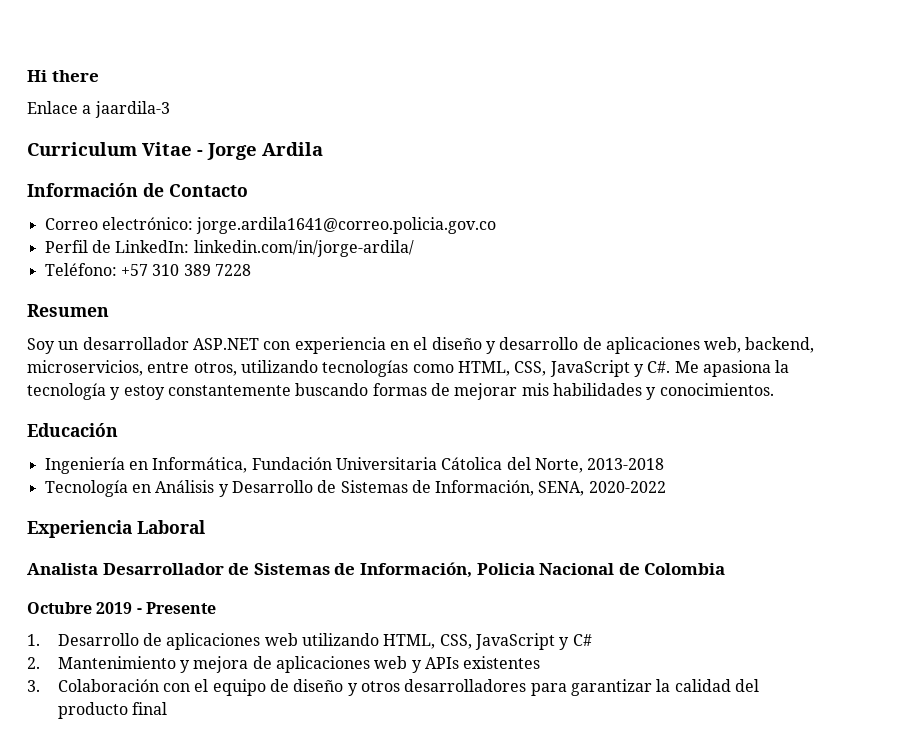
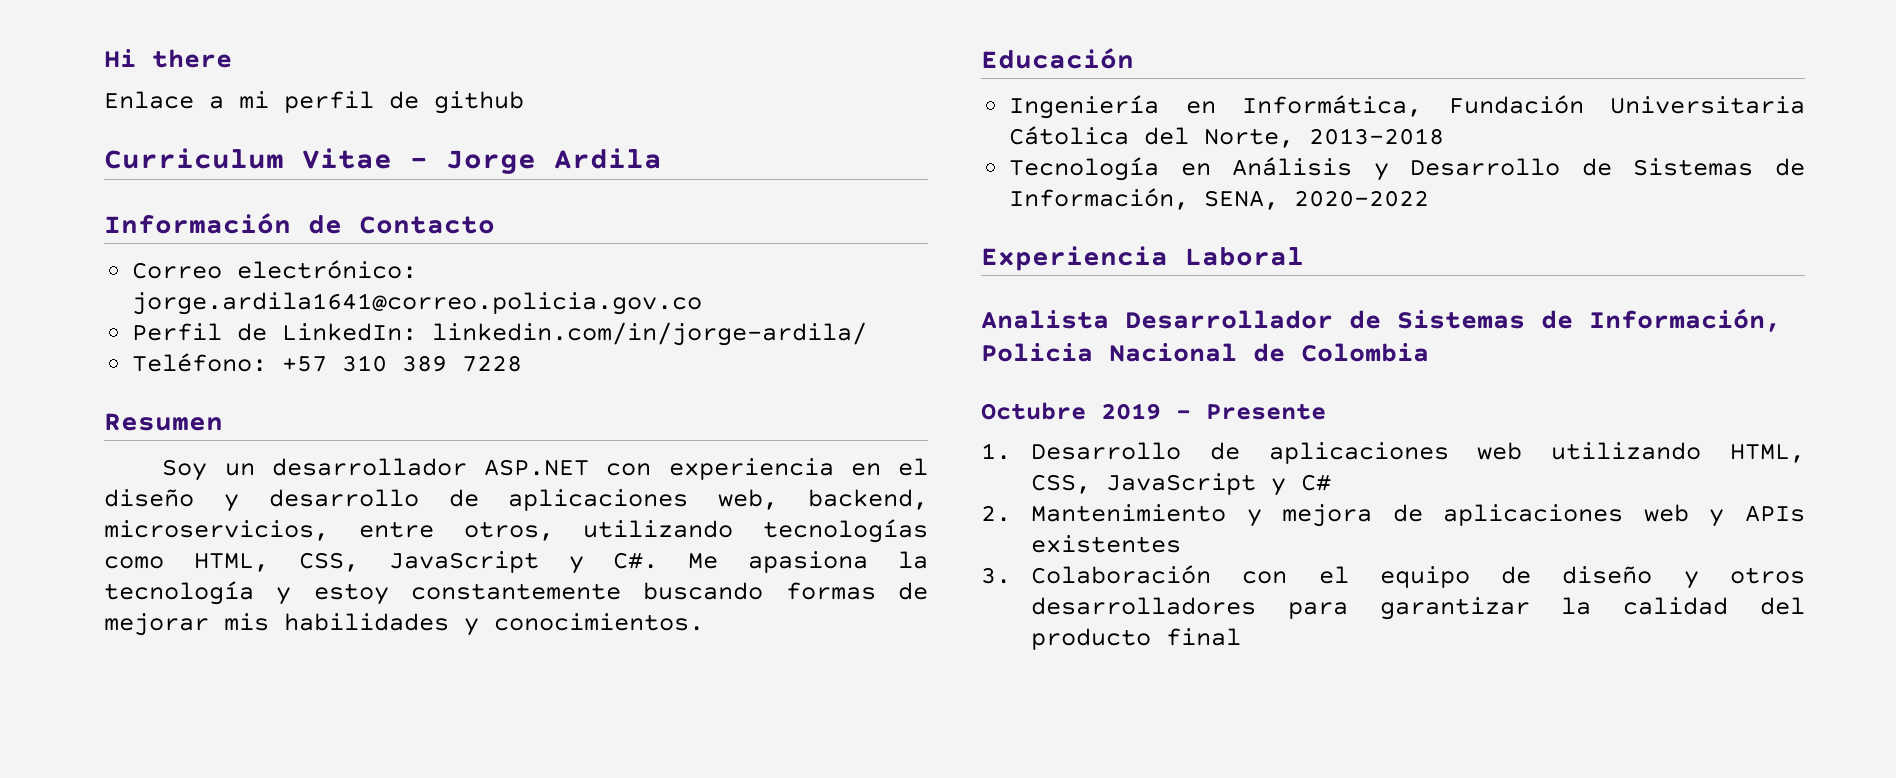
[94,101,170,118] jaardila-3 -> [239,91,524,114] mi perfil de github

